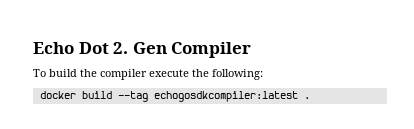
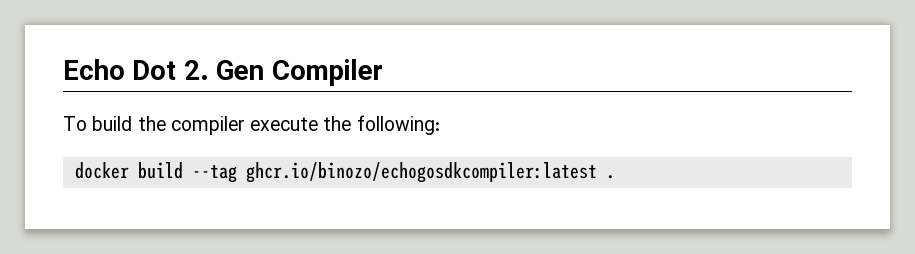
[153,91,298,102] echogosdkcompiler:latest -> [245,162,597,183] ghcr.io/binozo/echogosdkcompiler:latest

